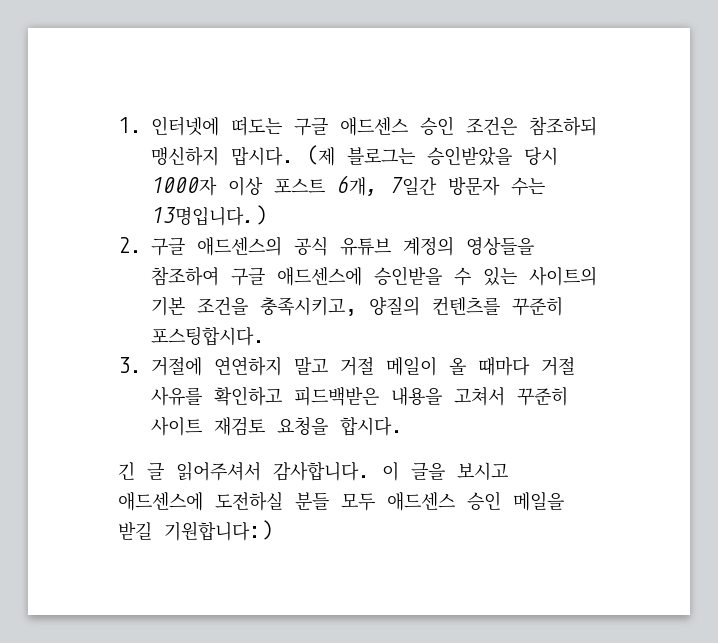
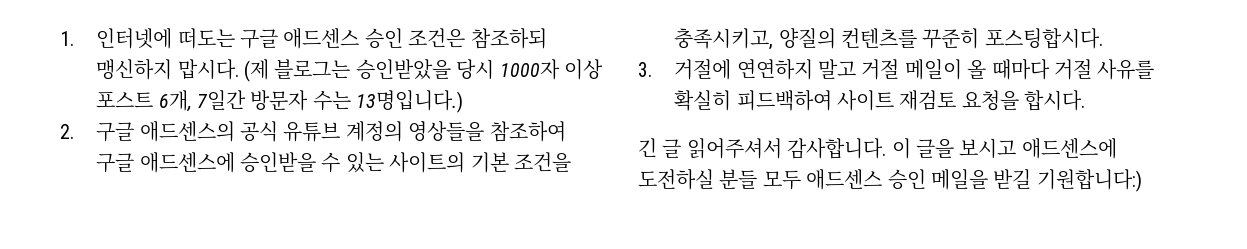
[214,386,568,406] 확인하고 피드백받은 내용을 고쳐서 꾸준히 -> [674,90,832,111] 확실히 피드백하여

